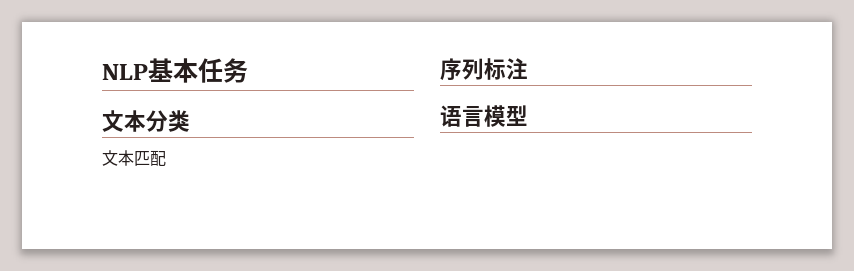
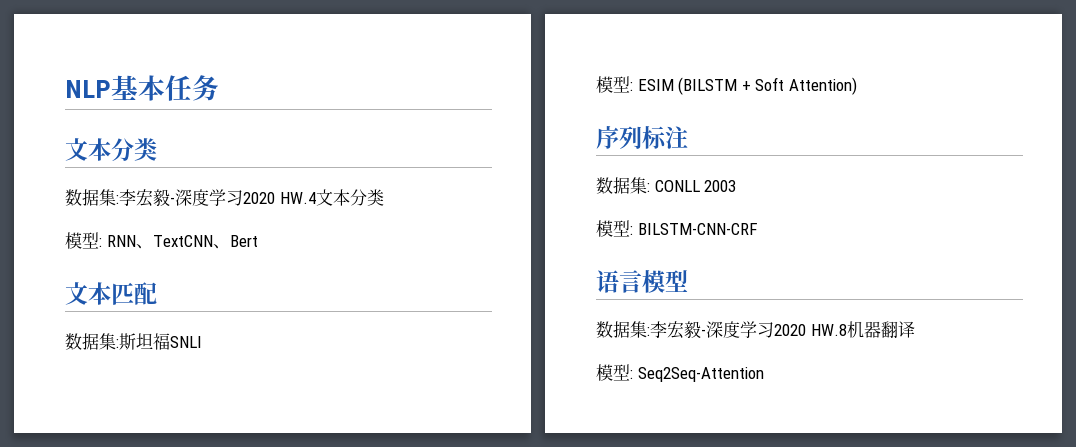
[102,150,166,166] [440,58,528,81] [440,105,528,127] 文本匹配 // 序列标注 // 语言模型 -> [65,189,384,207] [65,232,258,249] [65,282,157,305] [65,333,202,350] [596,76,857,95] [596,126,688,149] [596,177,737,194] [596,220,758,237] [596,270,688,293] [596,321,915,339] [596,364,764,382] 数据集:李宏毅-深度学习2020 HW.4文本分类 // 模型: RNN、TextCNN、Bert // 文本匹配 // 数据集:斯坦福SNLI // 模型: ESIM (BILSTM + Soft Attention) // 序列标注 // 数据集: CONLL 2003 // 模型: BILSTM-CNN-CRF // 语言模型 // 数据集:李宏毅-深度学习2020 HW.8机器翻译 // 模型: Seq2Seq-Attention

